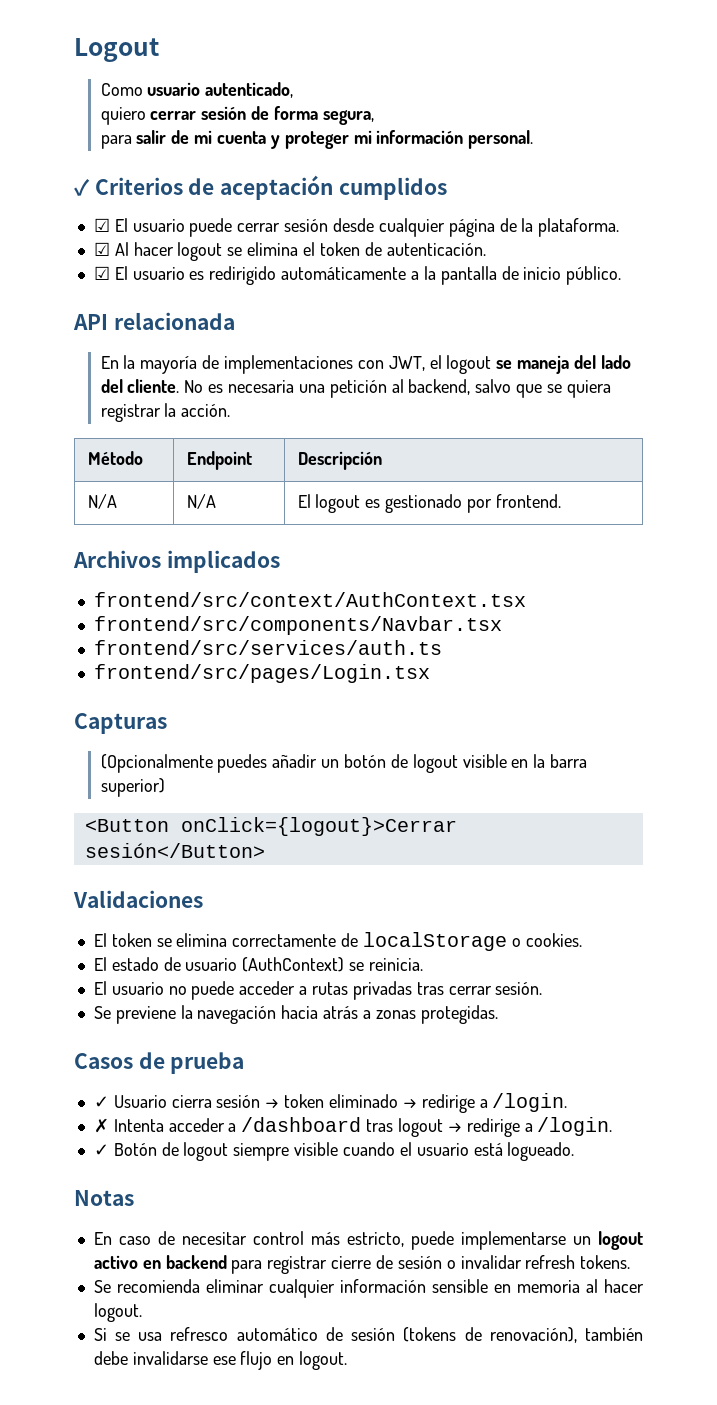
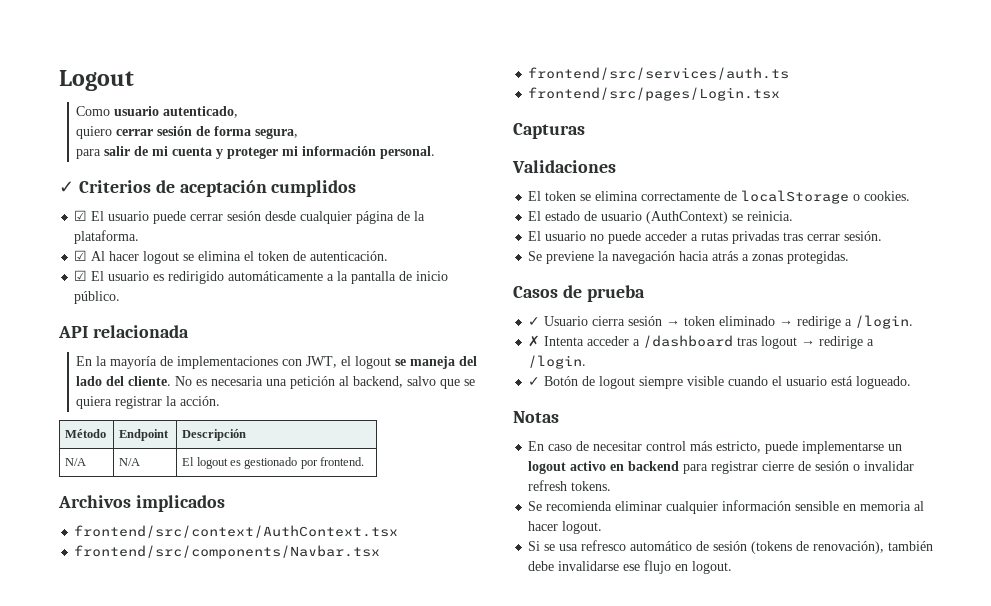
[100,754,588,773] [100,778,165,797] [84,817,457,836] [84,843,265,858] // (Opcionalmente puedes añadir un botón de logout visible en la barra superior) // <Button onClick={logout}>Cerrar sesión</Button> -> (585, 131) none

